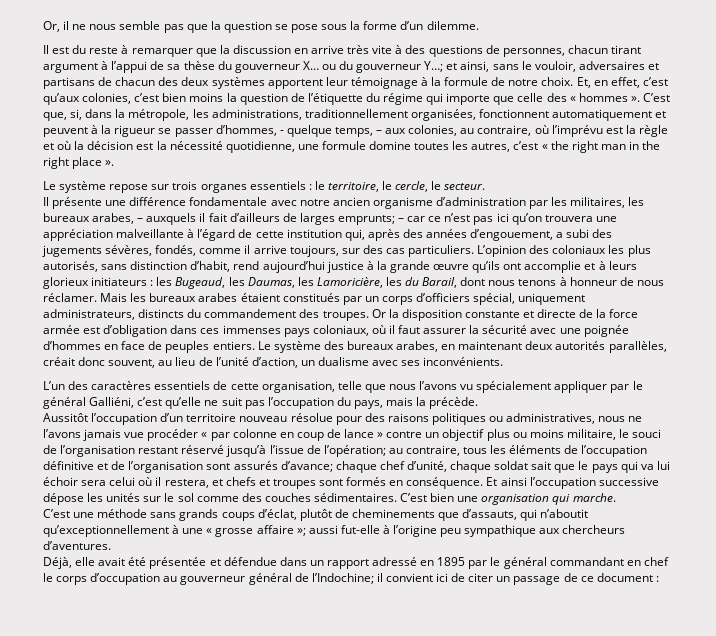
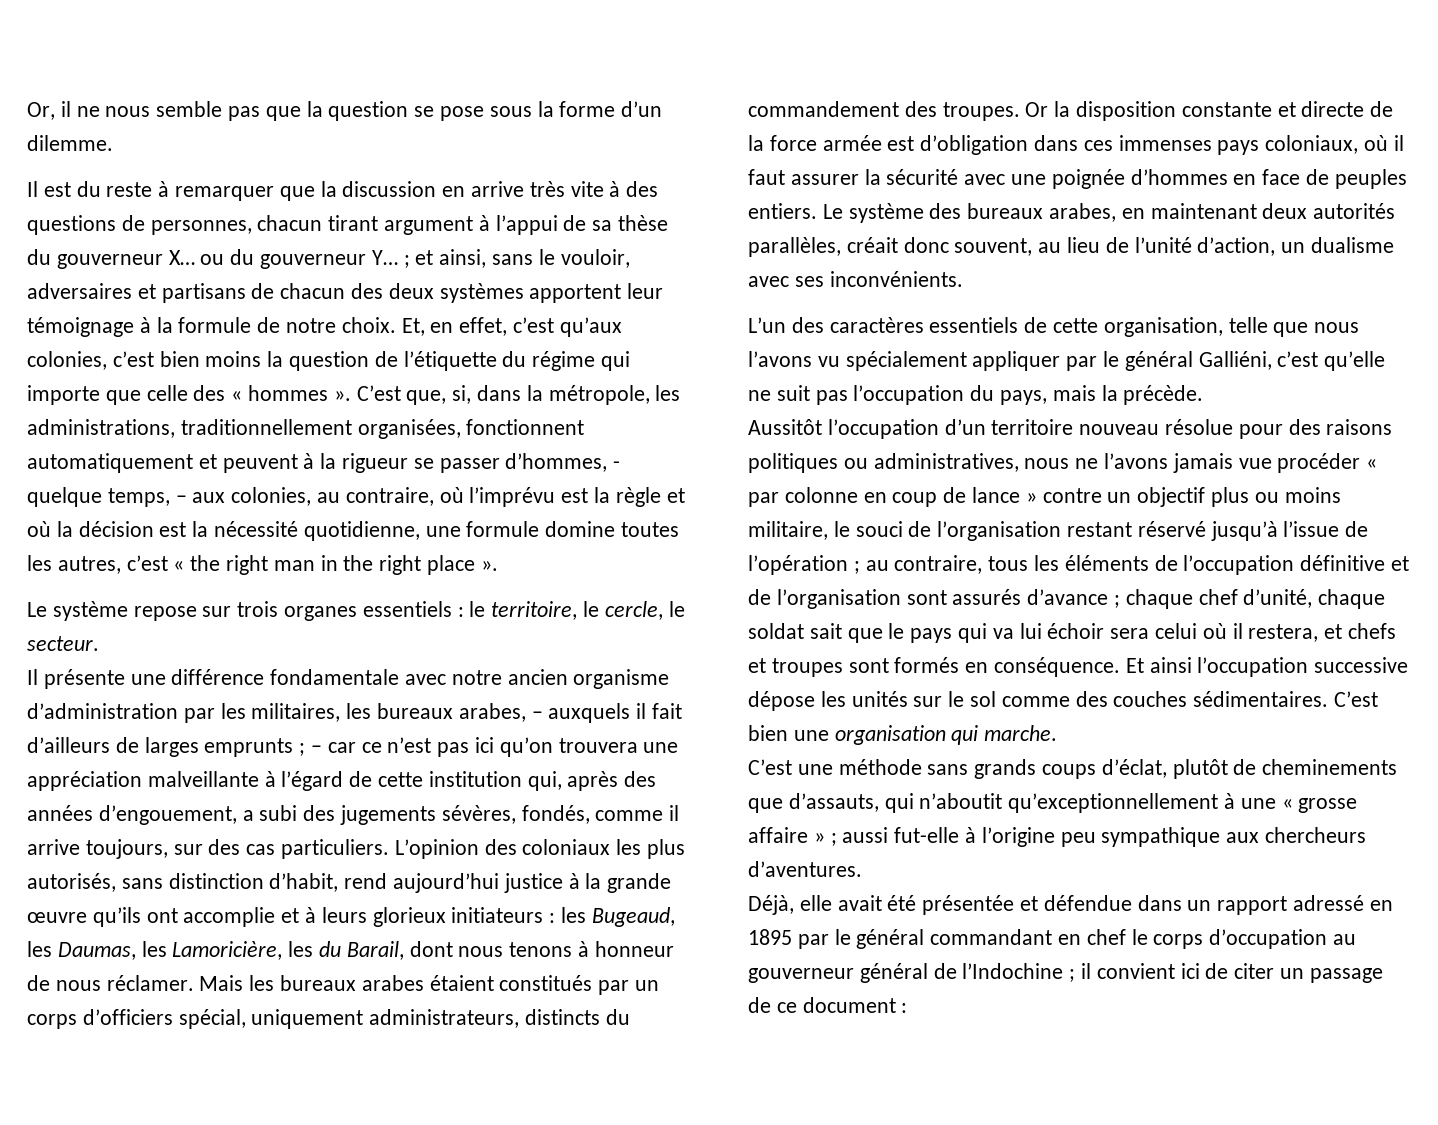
[424,61,444,72] Y…; -> [371,250,410,268] Y… ;
[337,215,395,225] emprunts; -> [204,738,306,757] emprunts ;
[323,445,386,457] l’opération; -> [748,555,860,575] l’opération ;
[280,461,333,472] d’avance; -> [1027,589,1121,608] d’avance ;
[296,528,306,536] »; -> [813,833,837,846] » ;
[311,573,374,584] l’Indochine; -> [962,963,1076,982] l’Indochine ;

